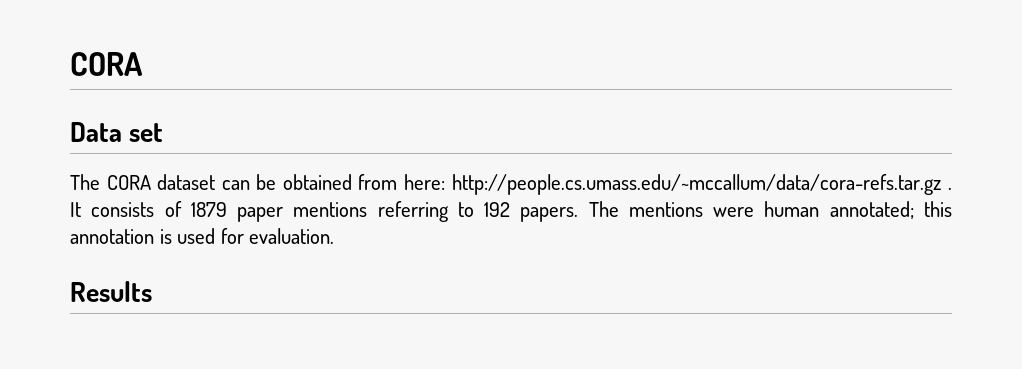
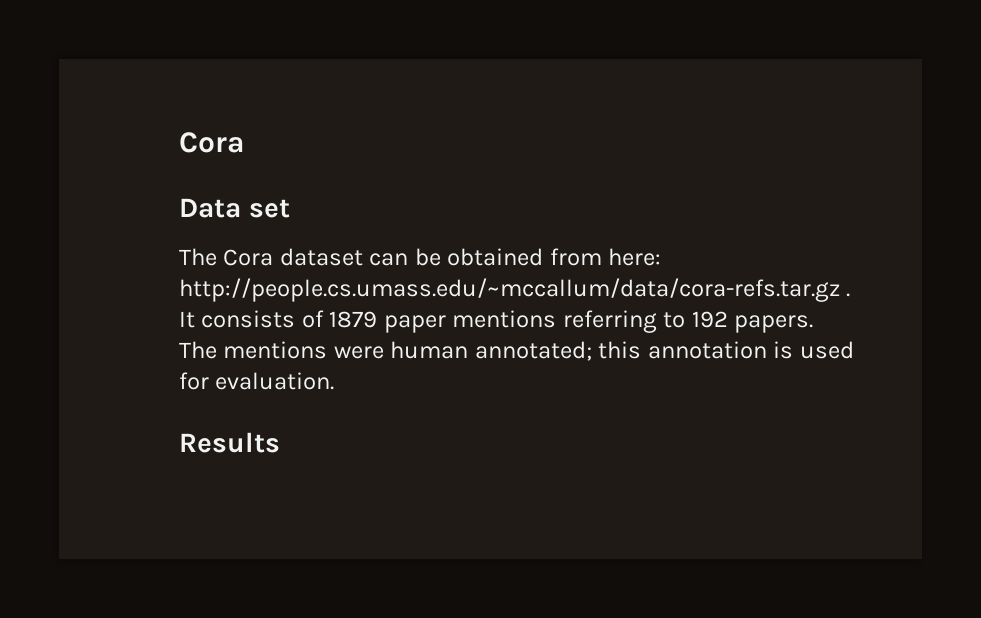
[70,52,143,76] CORA -> [179,132,245,153] Cora
[106,175,151,190] CORA -> [223,249,274,266] Cora

